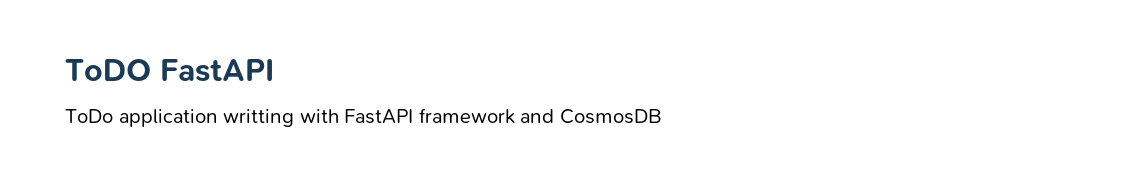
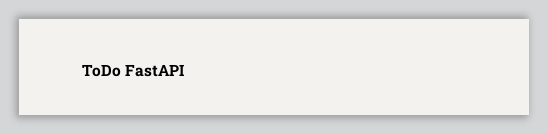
[65,59,274,82] [65,108,662,127] ToDO FastAPI // ToDo application writting with FastAPI framework and CosmosDB -> [82,64,185,77] ToDo FastAPI

